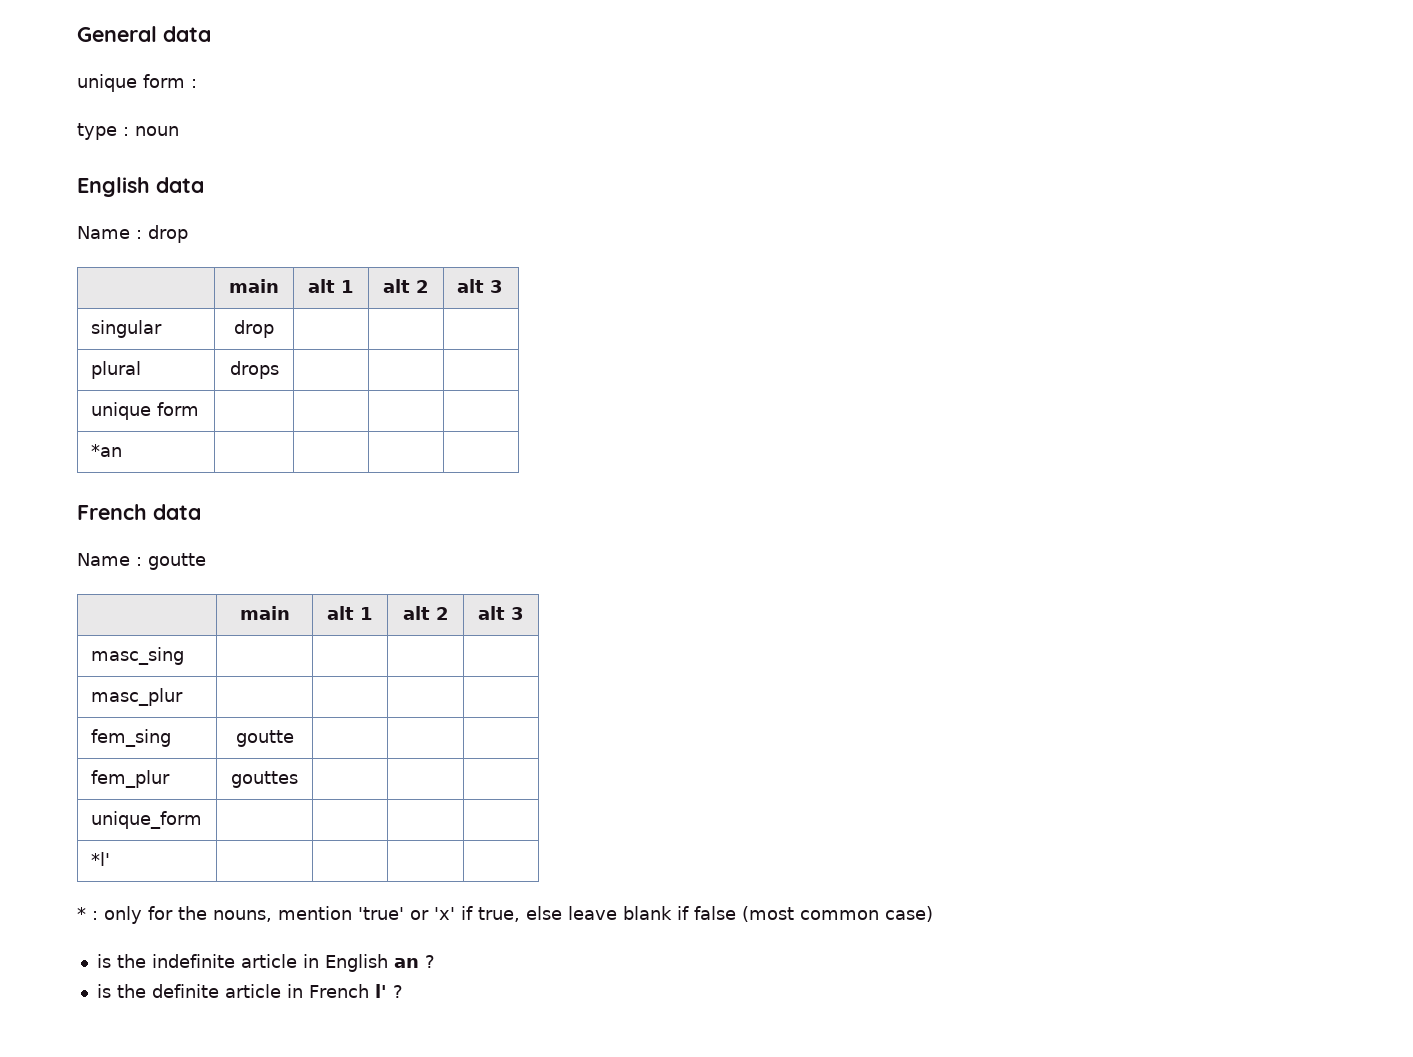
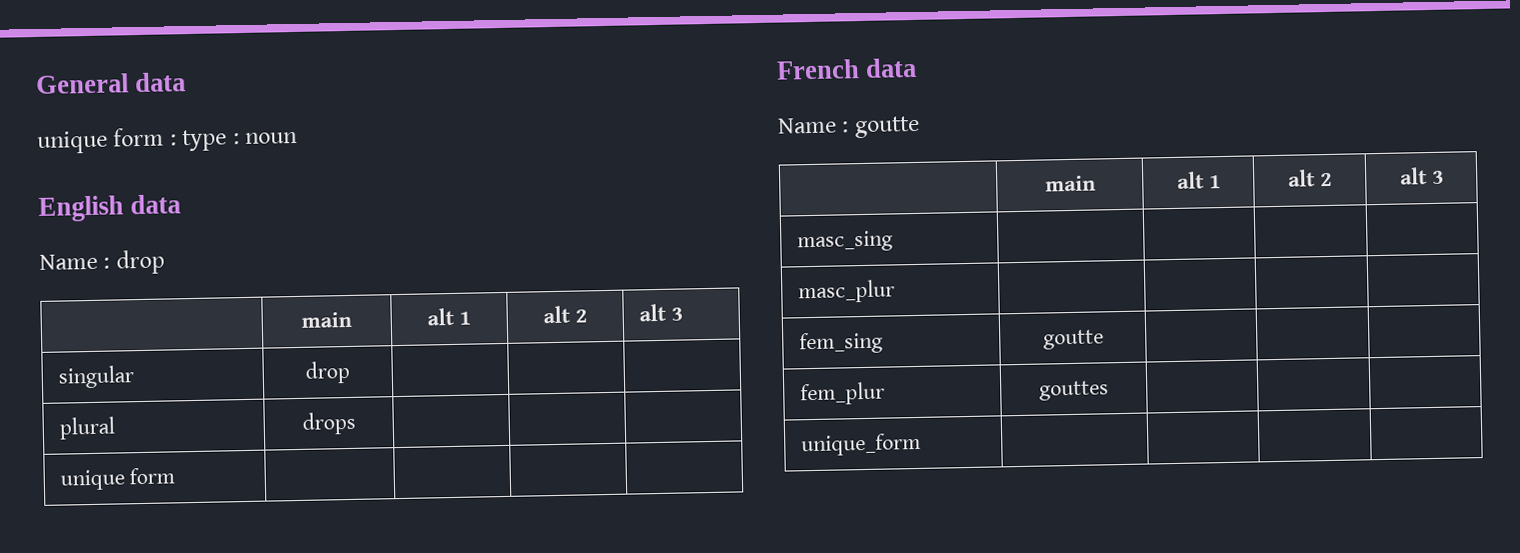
(197, 83) // -> (177, 140) none
[90,444,122,457] // *an | | | | -> (176, 476) none
[90,852,110,866] [77,906,933,924] [96,954,435,972] [96,984,403,998] // *l' | | | | // * : only for the nouns, mention 'true' or 'x' if true, else leave blank if false (most common case) // is the indefinite article in English an ? // is the definite article in French l' ? -> (921, 444) none

